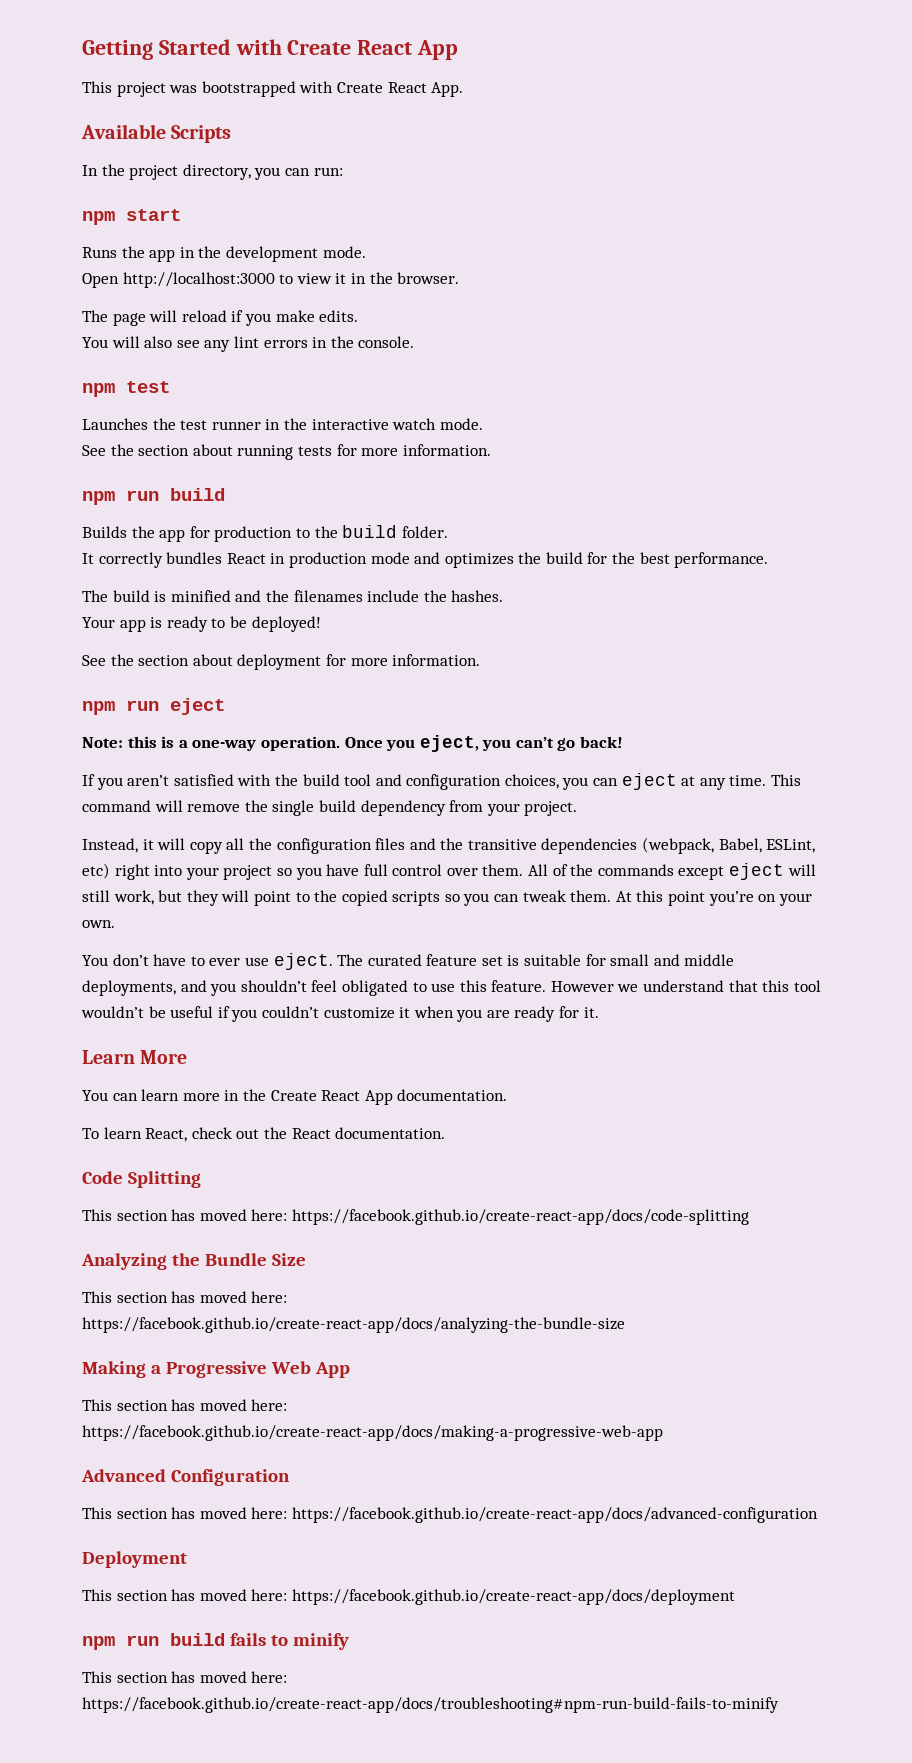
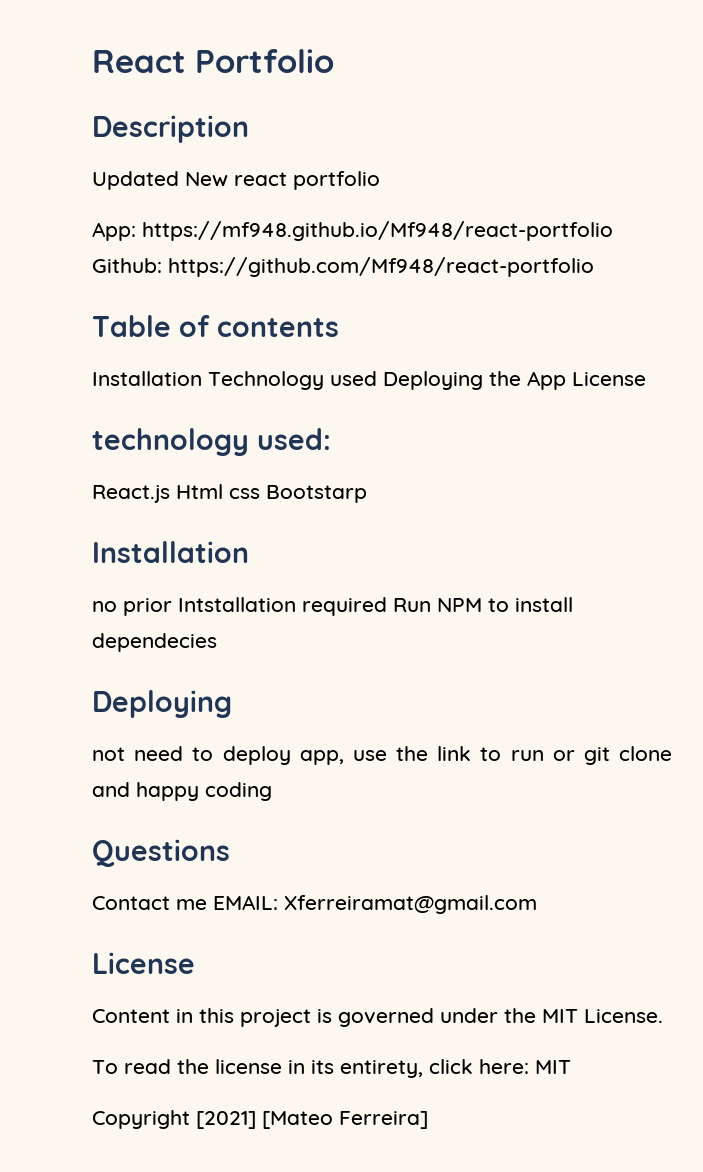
[82,39,459,60] [82,81,464,97] [81,124,232,143] [82,164,343,180] [82,209,181,225] [82,246,366,262] [82,272,460,288] [82,310,359,326] [82,336,415,352] [82,381,170,397] [82,418,483,430] [82,444,491,460] [82,488,225,505] [82,525,448,542] [82,552,769,568] [82,590,504,602] [82,616,321,632] [82,654,481,670] [82,698,225,715] [82,735,624,752] [82,773,802,790] [82,800,578,816] [82,837,816,854] [82,863,816,880] [82,890,812,906] [82,920,115,928] [82,953,735,970] [82,980,821,996] [81,1006,599,1022] [82,1050,188,1064] [82,1089,508,1105] [82,1127,446,1142] [82,1171,201,1188] [82,1209,749,1225] [81,1253,306,1270] [82,1291,288,1303] [82,1317,625,1333] [82,1361,350,1378] [82,1399,288,1411] [82,1425,663,1441] [81,1469,290,1486] [82,1507,818,1523] [82,1551,187,1568] [82,1589,735,1605] [82,1633,349,1650] [82,1671,288,1683] [82,1697,779,1713] Getting Started with Create React App // This project was bootstrapped with Create React App. // Available Scripts // In the project directory, you can run: // npm start // Runs the app in the development mode. // Open http://localhost:3000 to view it in the browser. // The page will reload if you make edits. // You will also see any lint errors in the console. // npm test // Launches the test runner in the interactive watch mode. // See the section about running tests for more information. // npm run build // Builds the app for production to the build folder. // It correctly bundles React in production mode and optimizes the build for the best performance. // The build is minified and the filenames include the hashes. // Your app is ready to be deployed! // See the section about deployment for more information. // npm run eject // Note: this is a one-way operation. Once you eject, you can’t go back! // If you aren’t satisfied with the build tool and configuration choices, you can eject at any time. This command will remove the single build dependency from your project. // Instead, it will copy all the configuration files and the transitive dependencies (webpack, Babel, ESLint, etc) right into your project so you have full control over them. All of the commands except eject will still work, but they will point to the copied scripts so you can tweak them. At this point you’re on your own. // You don’t have to ever use eject. The curated feature set is suitable for small and middle deployments, and you shouldn’t feel obligated to use this feature. However we understand that this tool wouldn’t be useful if you couldn’t customize it when you are ready for it. // Learn More // You can learn more in the Create React App documentation. // To learn React, check out the React documentation. // Code Splitting // This section has moved here: https://facebook.github.io/create-react-app/docs/code-splitting // Analyzing the Bundle Size // This section has moved here: https://facebook.github.io/create-react-app/docs/analyzing-the-bundle-size // Making a Progressive Web App // This section has moved here: https://facebook.github.io/create-react-app/docs/making-a-progressive-web-app // Advanced Configuration // This section has moved here: https://facebook.github.io/create-react-app/docs/advanced-configuration // Deployment // This section has moved here: https://facebook.github.io/create-react-app/docs/deployment // npm run build fails to minify // This section has moved here: https://facebook.github.io/create-react-app/docs/troubleshooting#npm-run-build-fails-to-minify -> [92,49,334,73] [92,115,249,143] [92,171,380,190] [92,221,613,241] [92,257,594,277] [92,315,339,337] [92,371,646,390] [92,428,331,456] [92,484,367,503] [92,541,249,563] [92,597,573,616] [92,633,217,652] [92,690,232,718] [92,746,673,765] [92,782,272,801] [92,839,230,867] [92,895,537,914] [92,952,195,974] [92,1008,663,1027] [92,1059,571,1078] [92,1110,428,1129] React Portfolio // Description // Updated New react portfolio // App: https://mf948.github.io/Mf948/react-portfolio Github: https://github.com/Mf948/react-portfolio // Table of contents // Installation Technology used Deploying the App License // technology used: // React.js Html css Bootstarp // Installation // no prior Intstallation required Run NPM to install dependecies // Deploying // not need to deploy app, use the link to run or git clone and happy coding // Questions // Contact me EMAIL: Xferreiramat@gmail.com // License // Content in this project is governed under the MIT License. // To read the license in its entirety, click here: MIT // Copyright [2021] [Mateo Ferreira]

